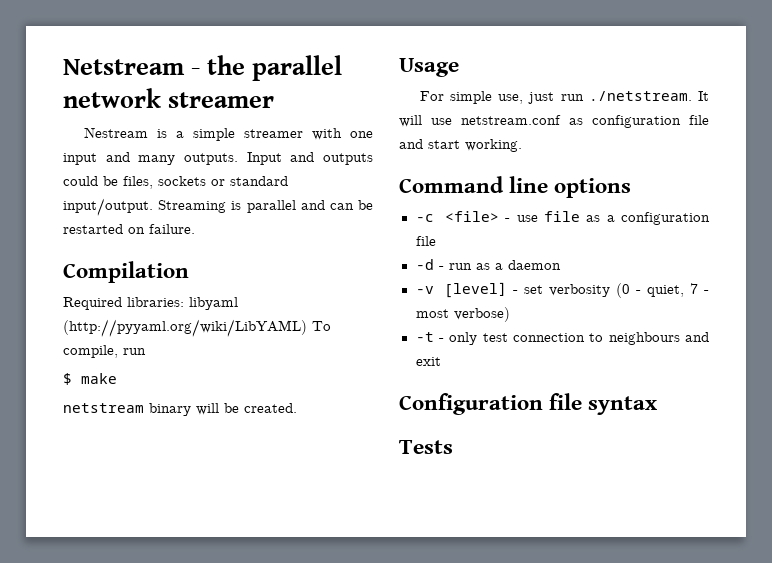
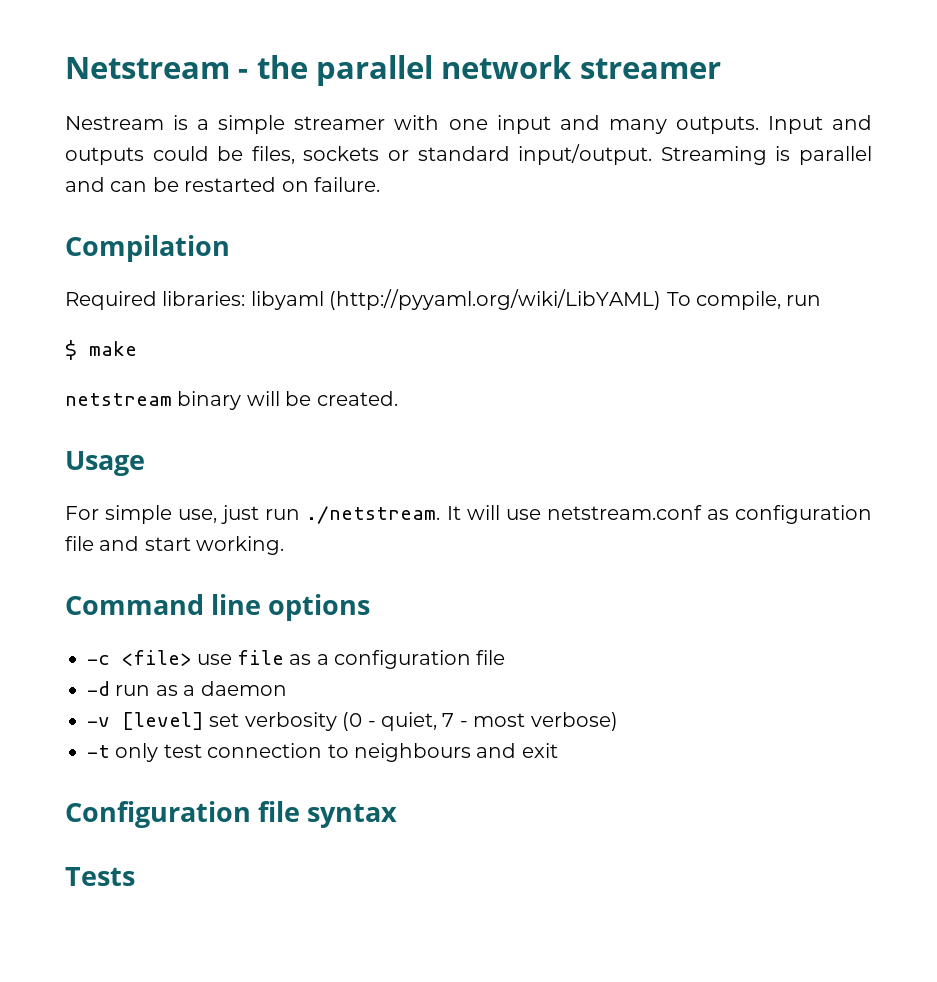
[505,218,511,222] - -> (192, 658) none
[438,266,444,270] - -> (110, 688) none
[513,290,519,294] - -> (204, 721) none
[438,338,444,342] - -> (110, 751) none

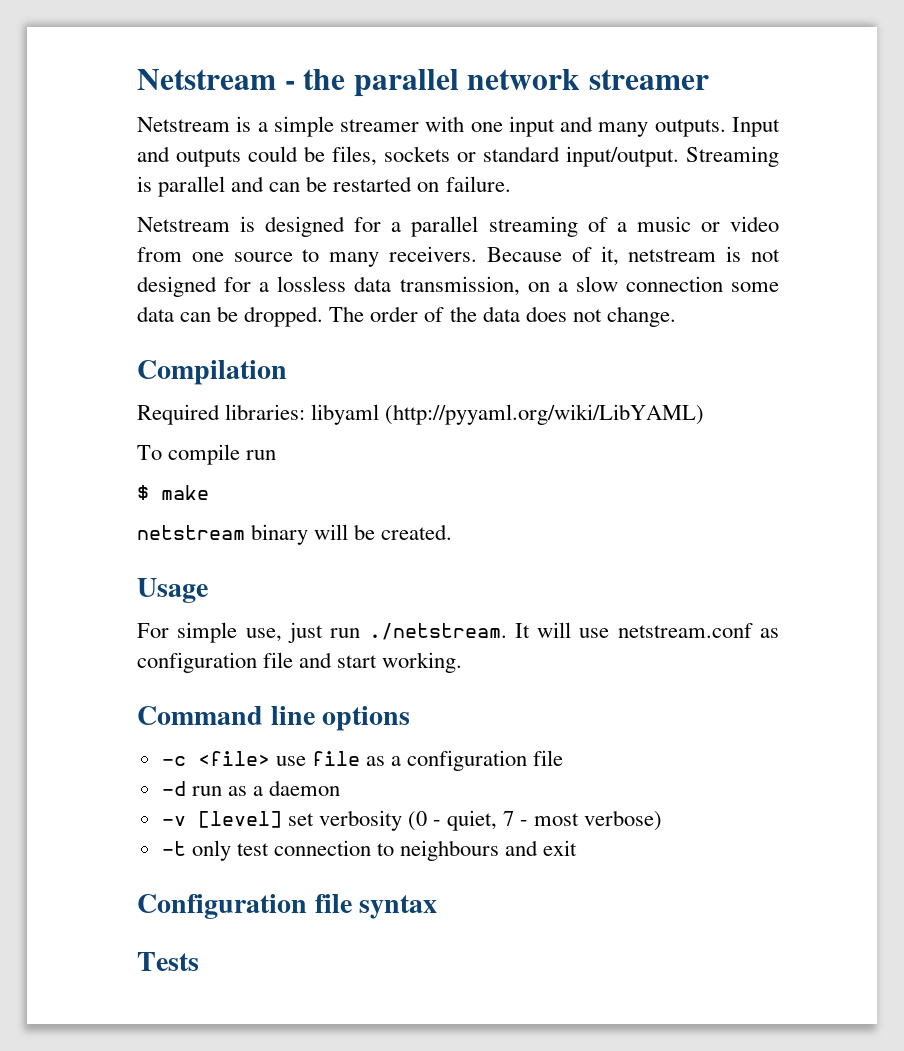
[65,116,164,130] Nestream -> [137,117,230,132] Netstream
(380, 184) none -> [137,216,779,237] [137,246,780,267] [137,276,780,297] [137,306,676,327] // Netstream is designed for a parallel streaming of a music or video from one source to many receivers. Because of it, netstream is not designed for a lossless data transmission, on a slow connection some data can be dropped. The order of the data does not change.
[666,291,781,310] To compile, -> [137,444,241,465] // To compile

